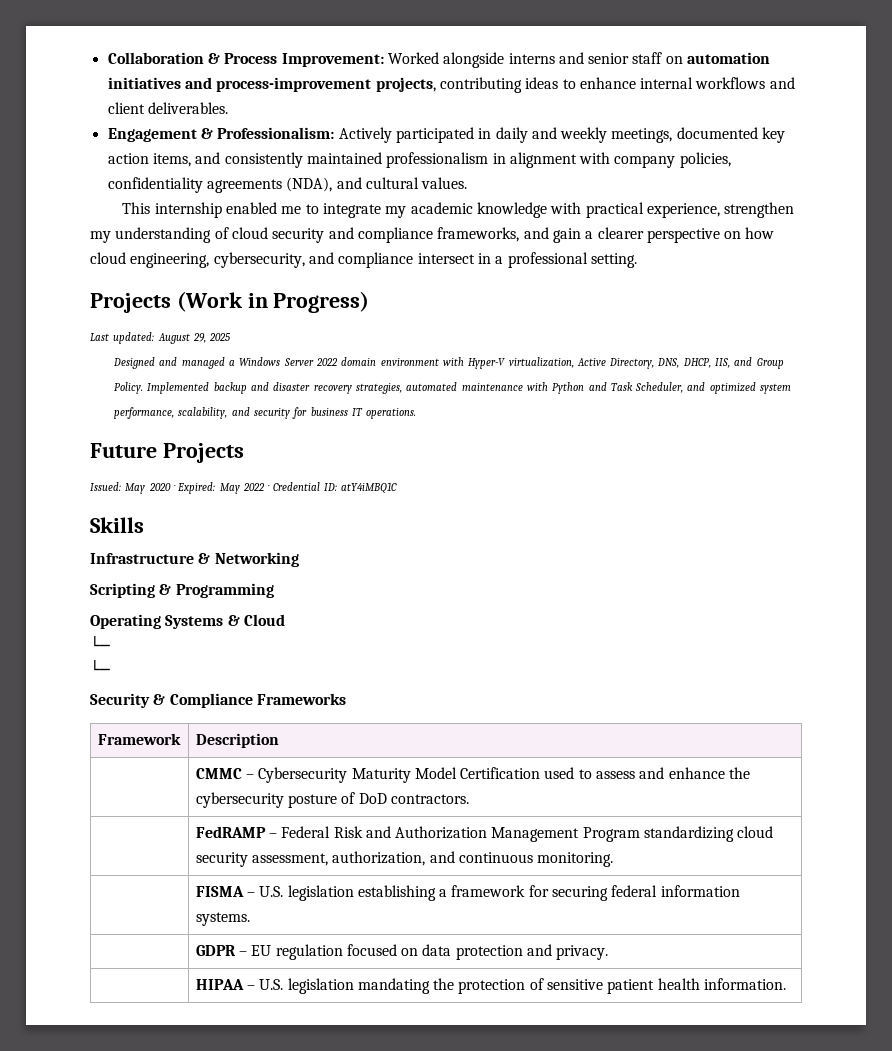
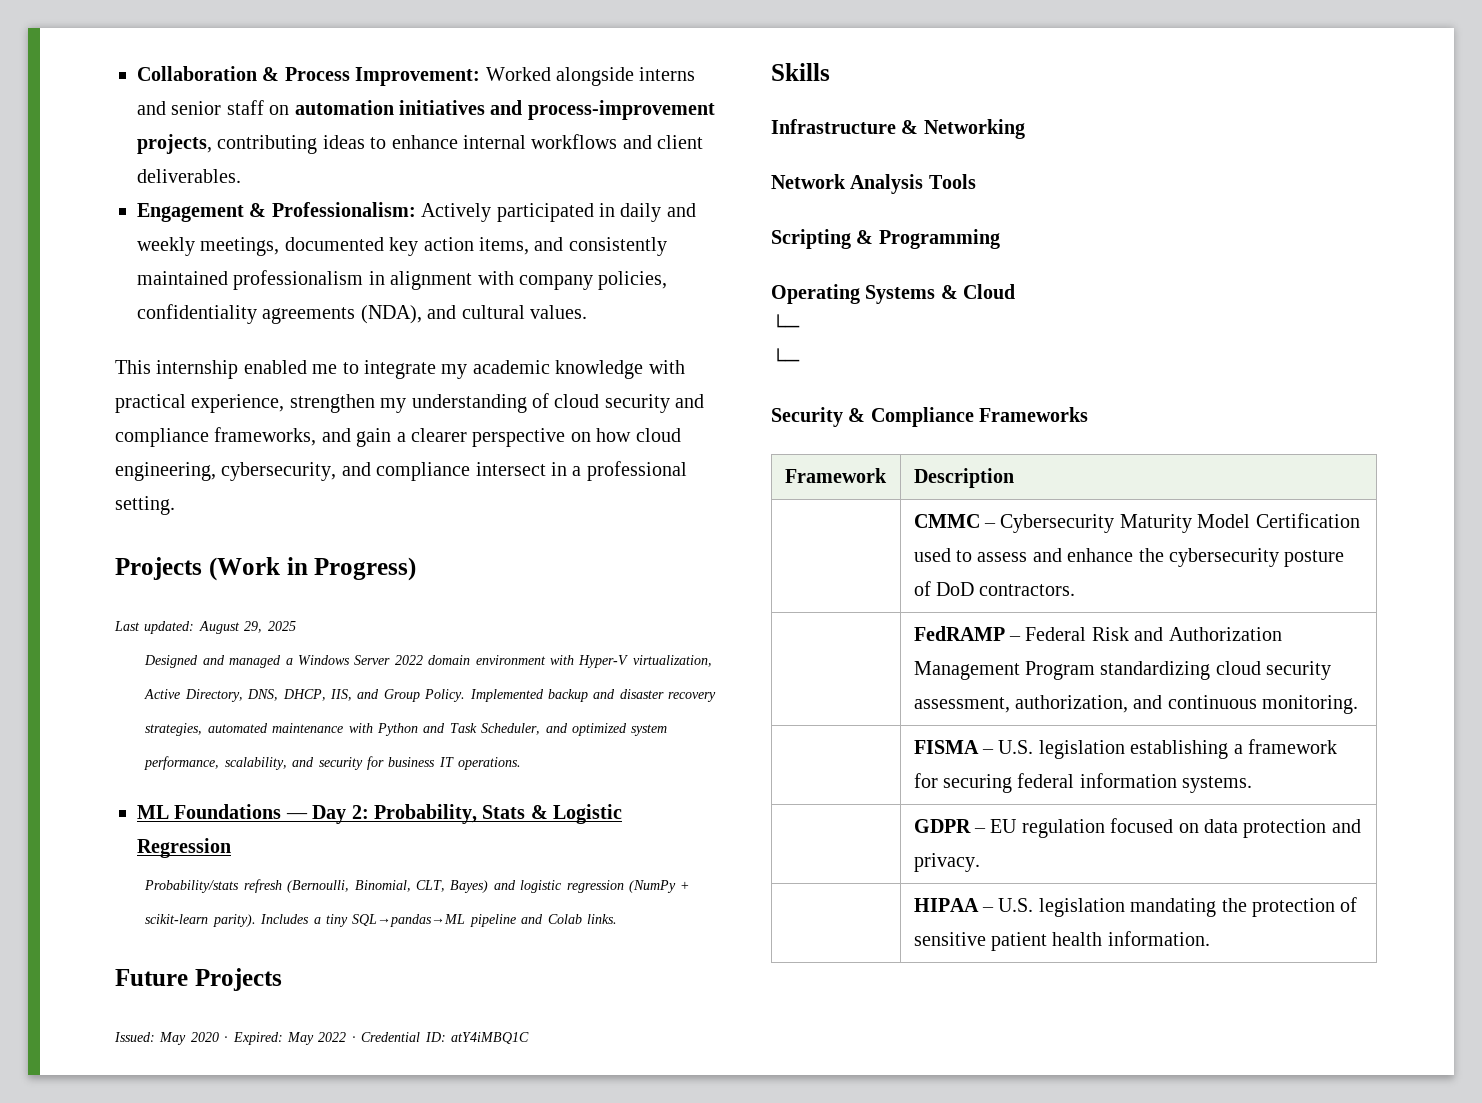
(417, 413) none -> [137,804,623,824] [137,838,231,858] [144,879,690,893] [145,914,617,927] // ML Foundations — Day 2: Probability, Stats & Logistic Regression // Probability/stats refresh (Bernoulli, Binomial, CLT, Bayes) and logistic regression (NumPy + scikit-learn parity). Includes a tiny SQL→pandas→ML pipeline and Colab links.
(299, 559) none -> [771,174,976,194] // Network Analysis Tools

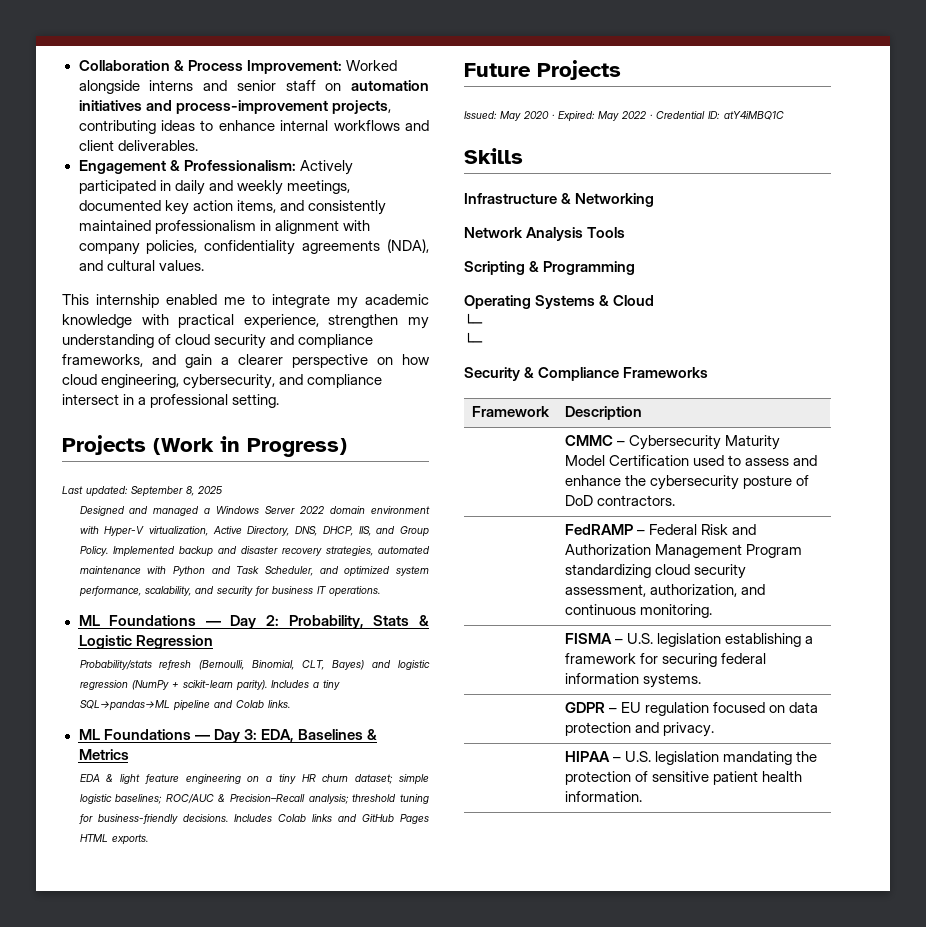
[198,621,263,634] August 29, -> [131,486,195,497] September 8,
(617, 919) none -> [78,729,377,743] [78,749,129,760] [79,774,429,785] [79,794,429,804] [78,814,429,824] [79,834,148,845] // ML Foundations — Day 3: EDA, Baselines & Metrics // EDA & light feature engineering on a tiny HR churn dataset; simple logistic baselines; ROC/AUC & Precision–Recall analysis; threshold tuning for business-friendly decisions. Includes Colab links and GitHub Pages HTML exports.

